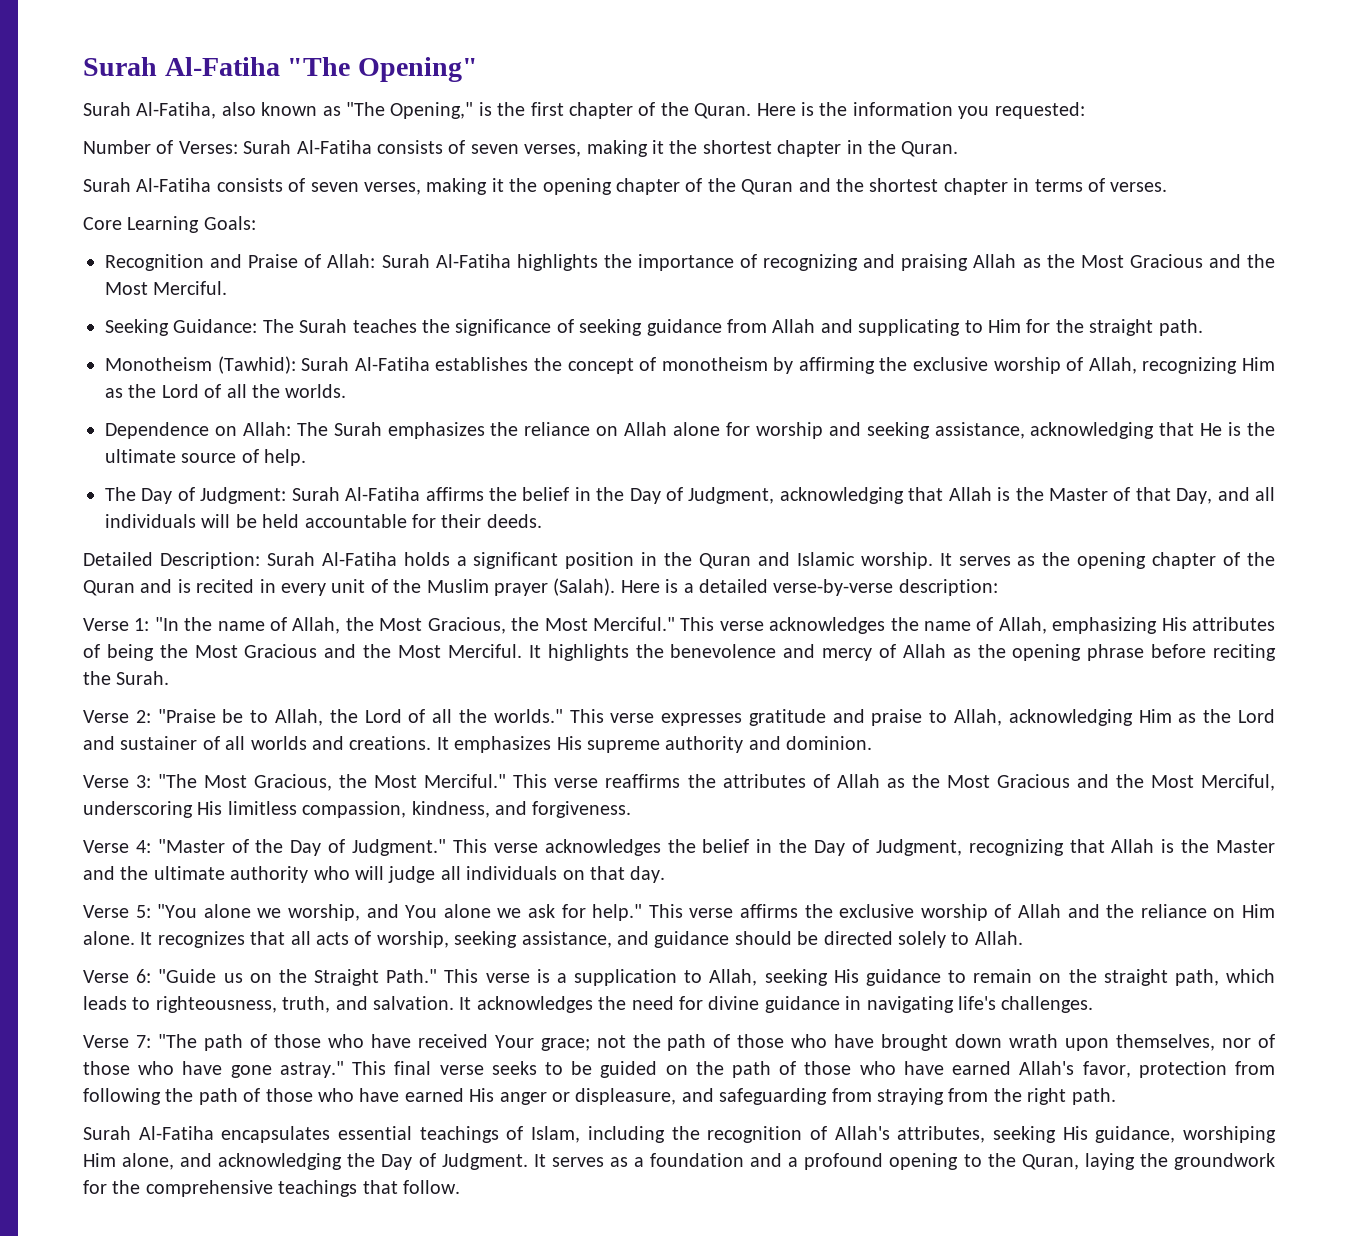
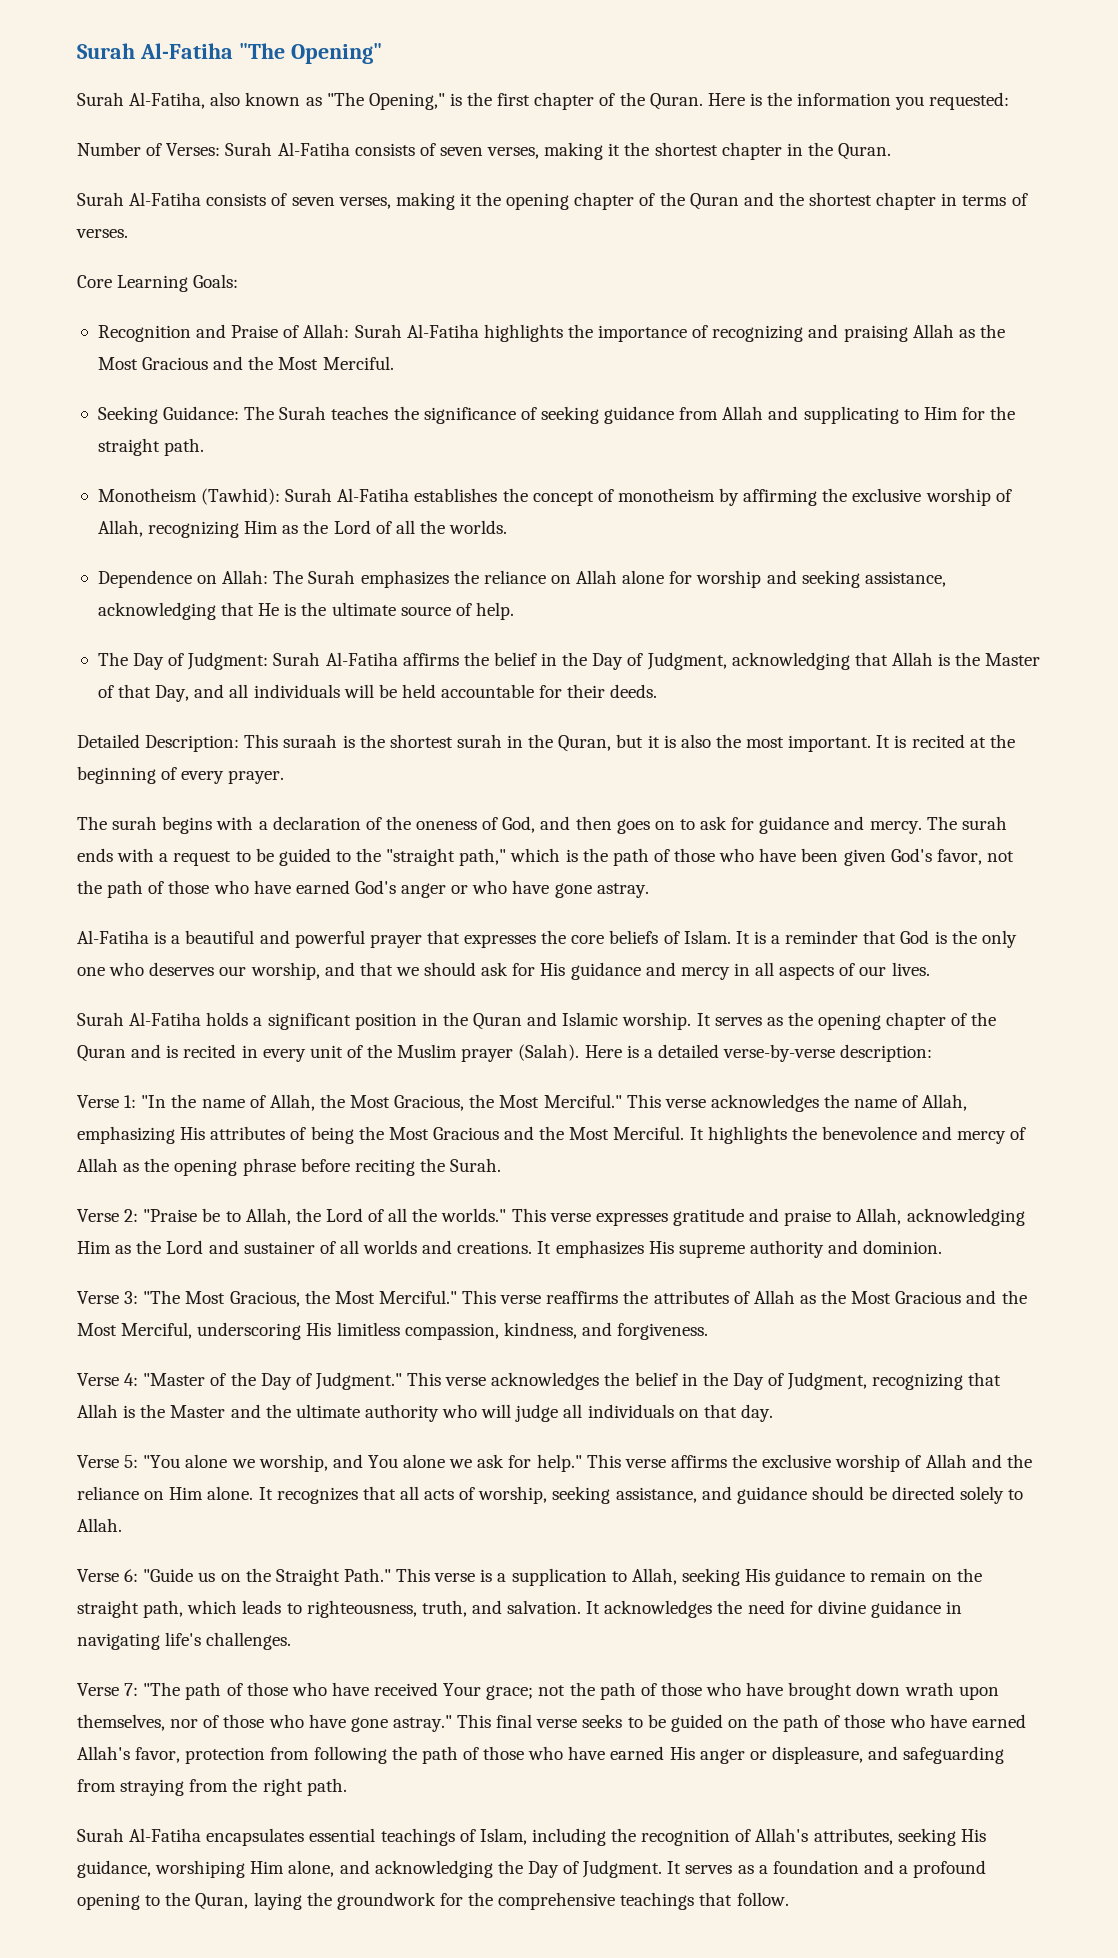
(260, 560) none -> [244,734,1015,752] [77,766,285,784] [77,816,1007,834] [77,848,1014,866] [77,880,649,898] [77,930,1017,948] [77,962,930,980] This suraah is the shortest surah in the Quran, but it is also the most important. It is recited at the beginning of every prayer. // The surah begins with a declaration of the oneness of God, and then goes on to ask for guidance and mercy. The surah ends with a request to be guided to the "straight path," which is the path of those who have been given God's favor, not the path of those who have earned God's anger or who have gone astray. // Al-Fatiha is a beautiful and powerful prayer that expresses the core beliefs of Islam. It is a reminder that God is the only one who deserves our worship, and that we should ask for His guidance and mercy in all aspects of our lives. //

